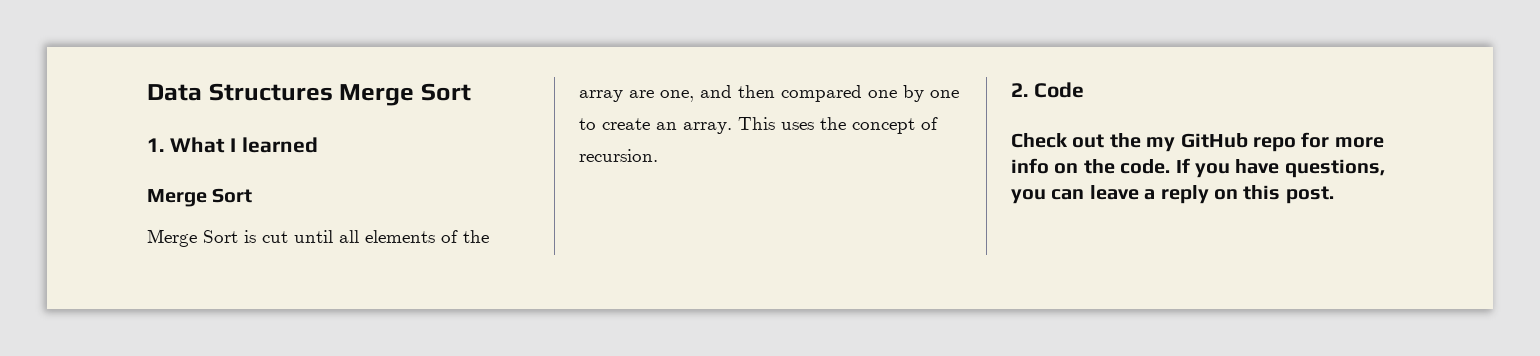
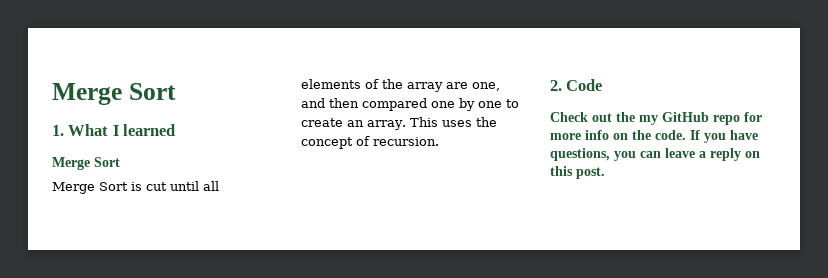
[147,83,333,101] Data Structures -> (52, 94) none

